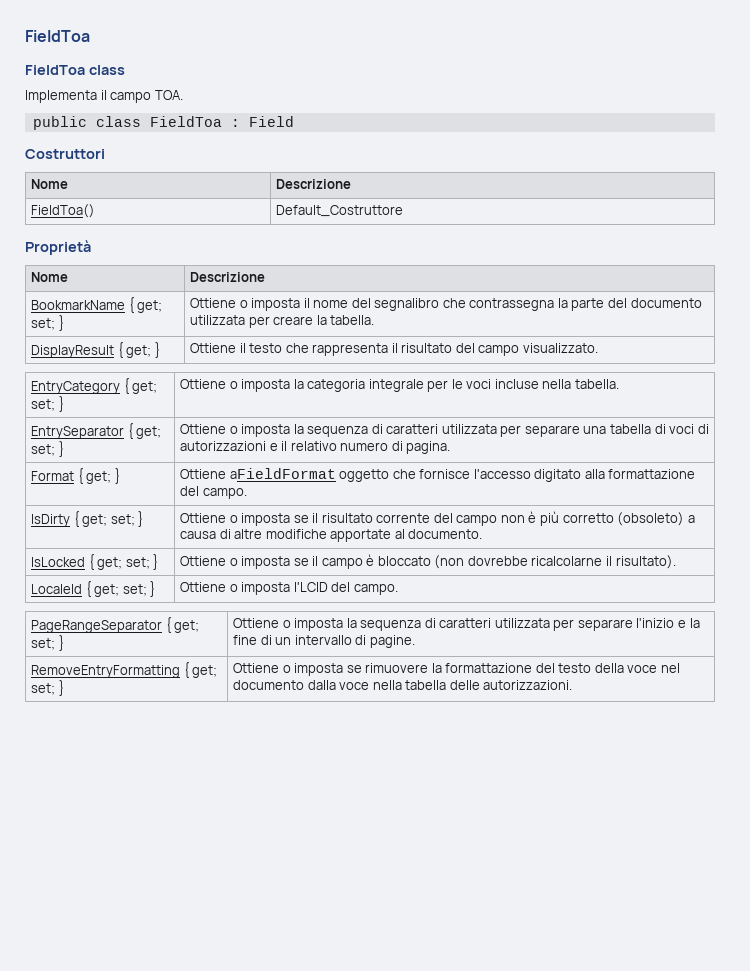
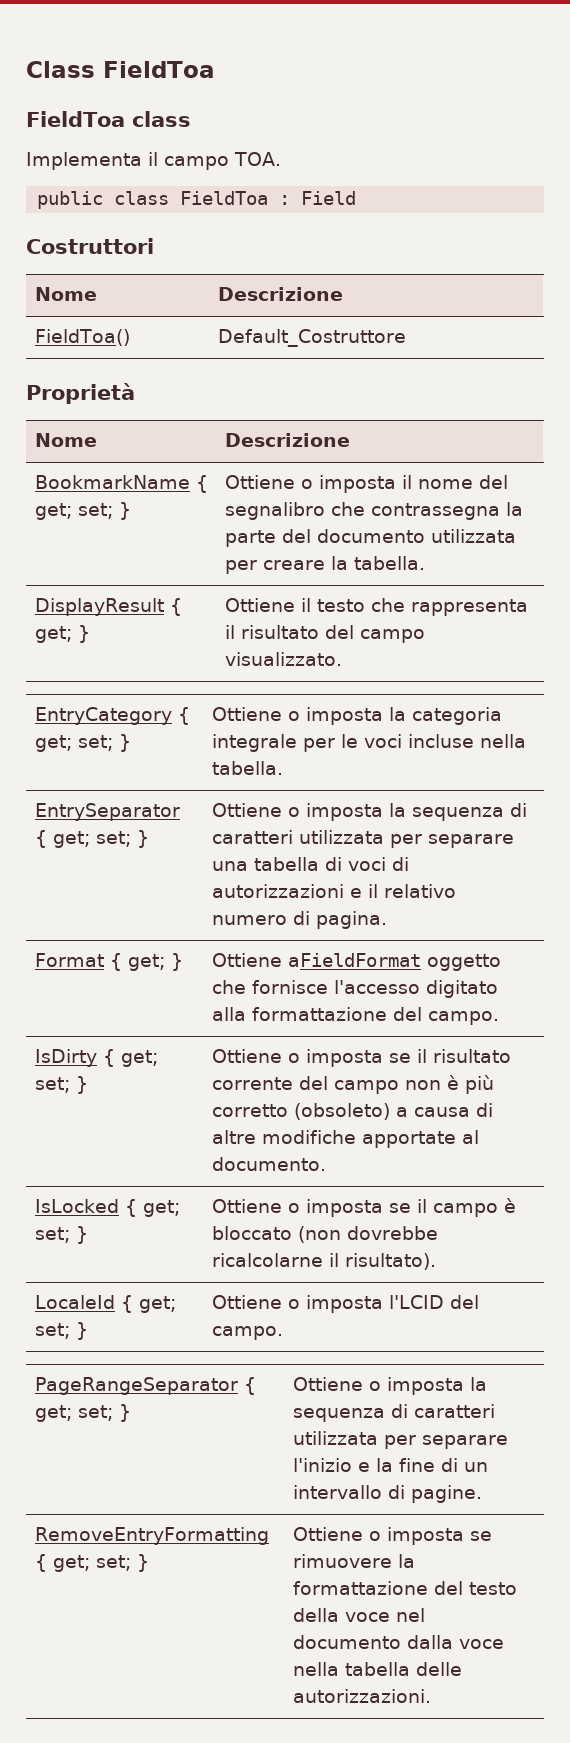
(25, 36) none -> [26,61,95,78] Class

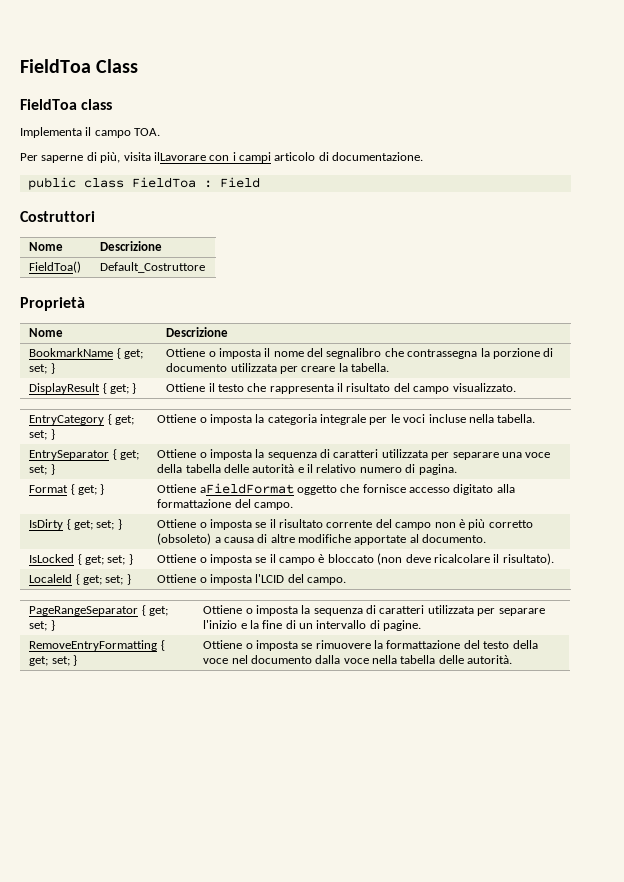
(26, 69) none -> [20,59,91,73] FieldToa
[103,61,215,78] FieldToa -> (139, 66) none
(281, 159) none -> [20,152,424,163] // Per saperne di più, visita ilLavorare con i campi articolo di documentazione.
[224,529,311,547] parte del -> [492,348,554,359] porzione di
[253,857,409,871] [211,884,344,898] tabella di voci di autorizzazioni -> [525,452,551,458] [157,464,295,473] voce della tabella delle autorità
[333,980,420,994] l'accesso -> [409,487,451,493] accesso
[346,1226,438,1240] [211,1253,323,1267] dovrebbe ricalcolarne -> [405,554,490,563] deve ricalcolare
[292,1689,431,1703] autorizzazioni. -> [467,655,513,664] autorità.

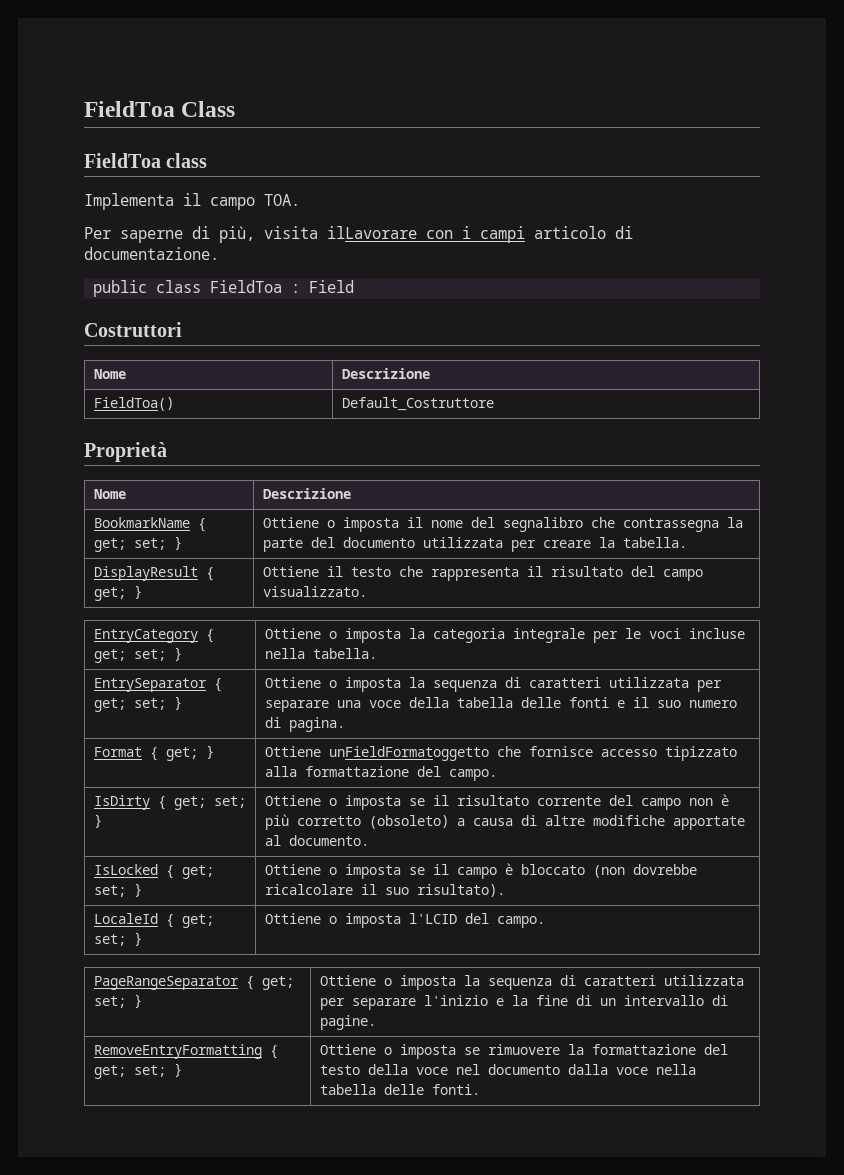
[492,348,554,359] porzione di -> [262,537,335,552] parte del
[252,464,295,473] autorità -> [568,697,609,708] fonti
[316,464,357,473] relativo -> [656,700,681,708] suo
[199,483,337,495] aFieldFormat oggetto -> [328,746,489,761] unFieldFormatoggetto
[453,484,494,495] digitato -> [664,746,737,761] tipizzato
[405,554,431,563] deve -> [632,864,697,875] dovrebbe
(500, 558) none -> [384,887,409,895] suo
[467,655,513,664] autorità. -> [431,1084,480,1095] fonti.

